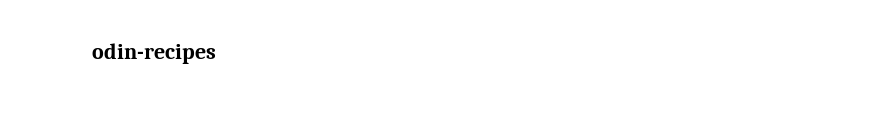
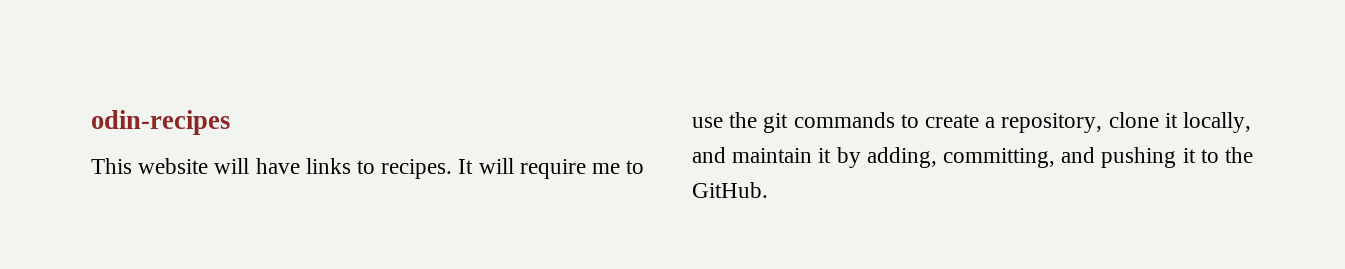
(216, 53) none -> [91,158,645,179] [692,112,1252,133] [692,147,1254,168] [692,182,768,198] // This website will have links to recipes. It will require me to use the git commands to create a repository, clone it locally, and maintain it by adding, committing, and pushing it to the GitHub.

